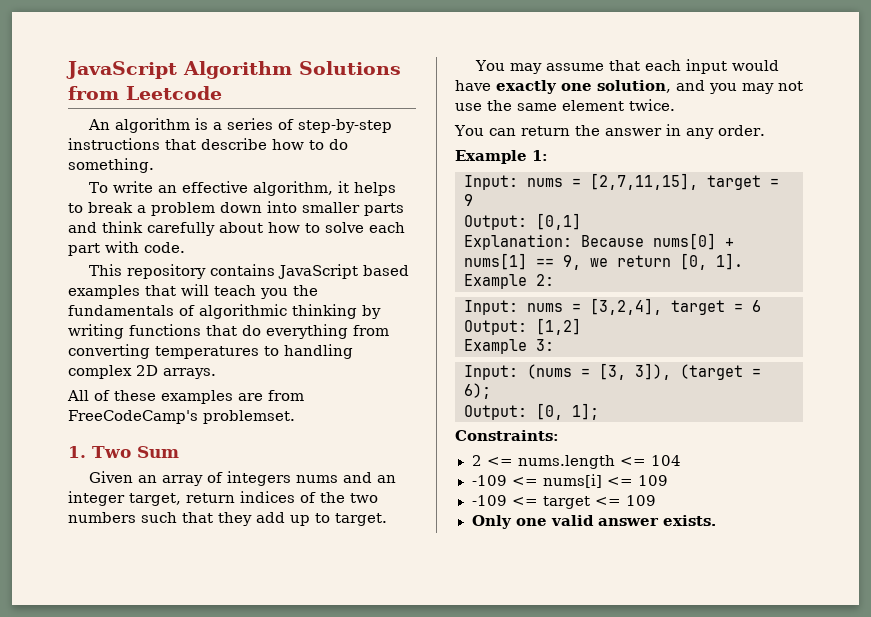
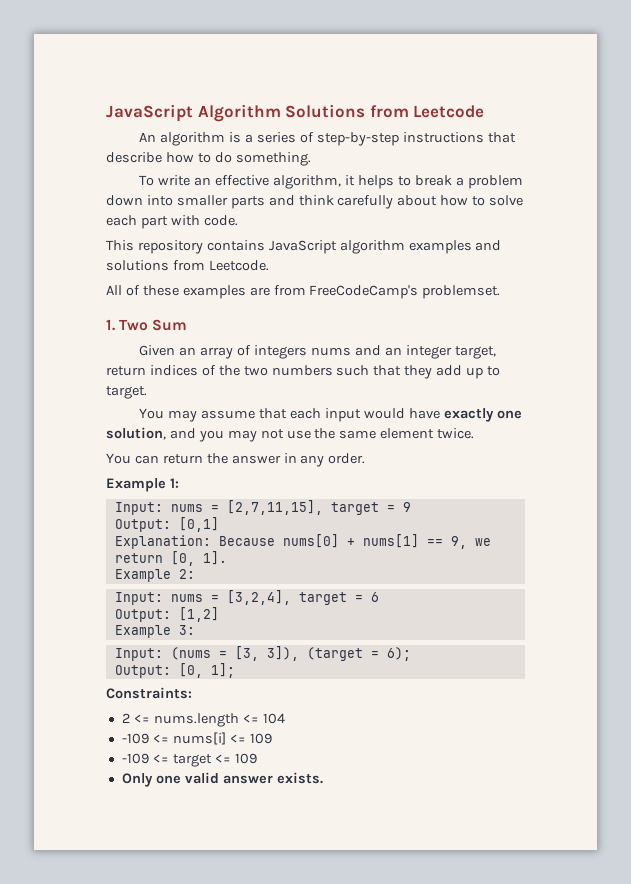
[363,265,410,276] [68,284,318,299] [68,304,381,319] [68,324,389,339] [68,344,353,359] [68,365,216,379] based examples that will teach you the fundamentals of algorithmic thinking by writing functions that do everything from converting temperatures to handling complex 2D arrays. -> [339,240,502,254] [106,260,269,271] algorithm examples and solutions from Leetcode.

